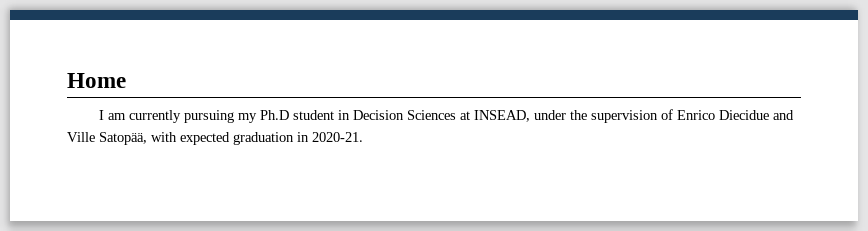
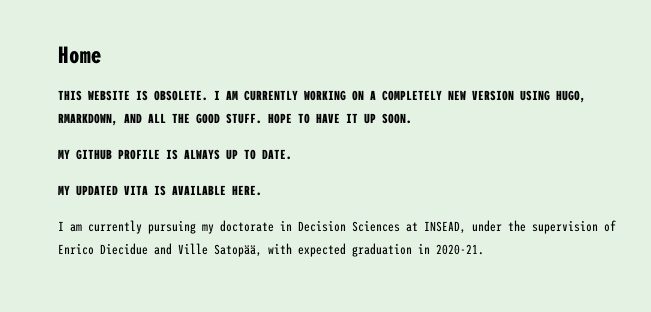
(126, 80) none -> [58,90,586,103] [58,113,412,126] [58,149,292,160] [58,185,262,196] // THIS WEBSITE IS OBSOLETE. I AM CURRENTLY WORKING ON A COMPLETELY NEW VERSION USING HUGO, RMARKDOWN, AND ALL THE GOOD STUFF. HOPE TO HAVE IT UP SOON. // MY GITHUB PROFILE IS ALWAYS UP TO DATE. // MY UPDATED VITA IS AVAILABLE HERE.
[259,110,334,120] Ph.D student -> [220,220,274,232] doctorate

